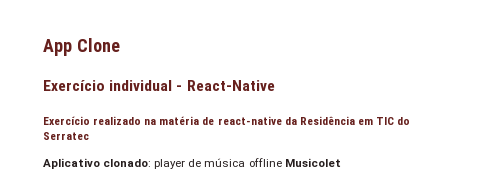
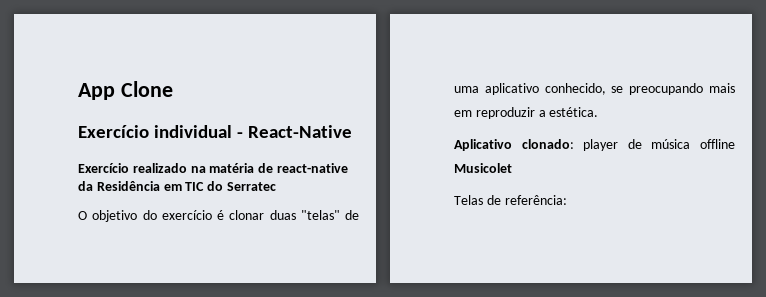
(89, 136) none -> [78,210,359,222] [454,83,735,95] [454,107,599,119] // O objetivo do exercício é clonar duas "telas" de uma aplicativo conhecido, se preocupando mais em reproduzir a estética.
(341, 162) none -> [454,195,567,205] // Telas de referência:

